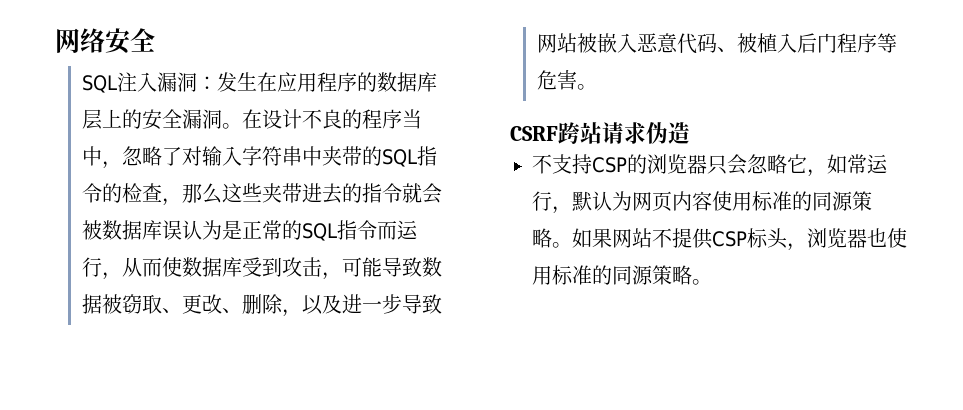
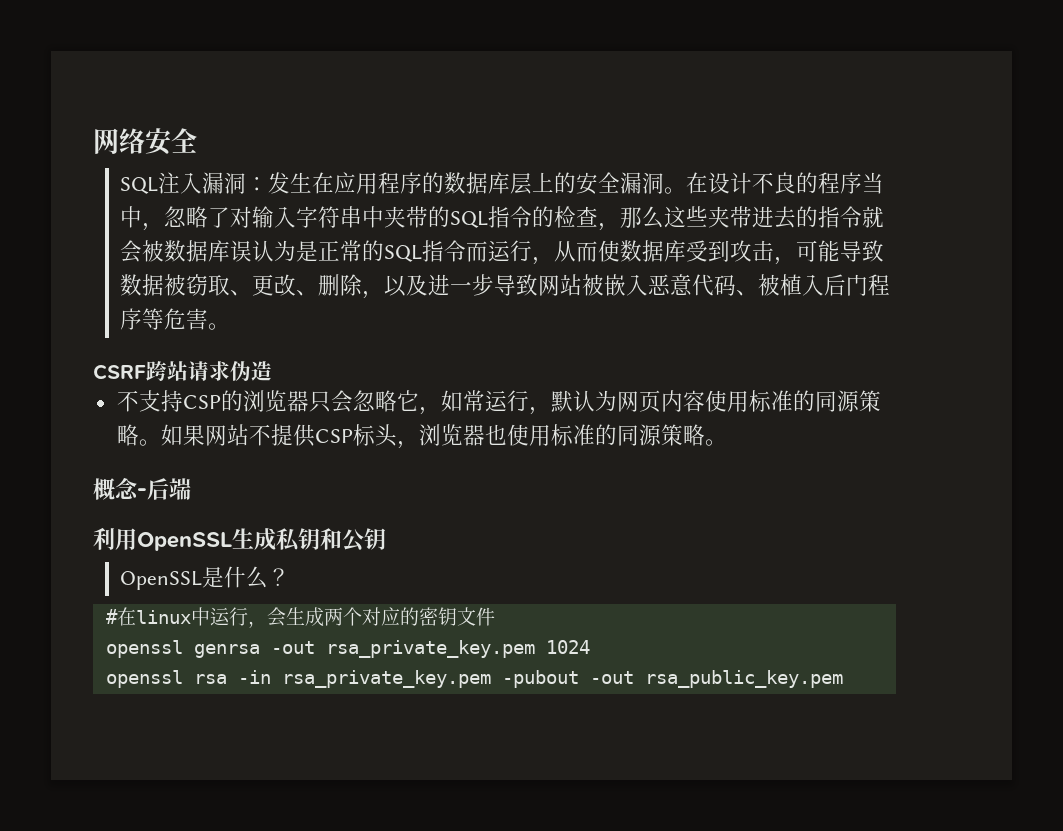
(712, 282) none -> [93,477,191,500] [93,527,386,552] [120,566,291,590] [105,607,495,628] [105,640,590,658] [105,670,843,688] // 概念-后端 // 利用OpenSSL生成私钥和公钥 // OpenSSL是什么？ // #在linux中运行，会生成两个对应的密钥文件 // openssl genrsa -out rsa_private_key.pem 1024 // openssl rsa -in rsa_private_key.pem -pubout -out rsa_public_key.pem

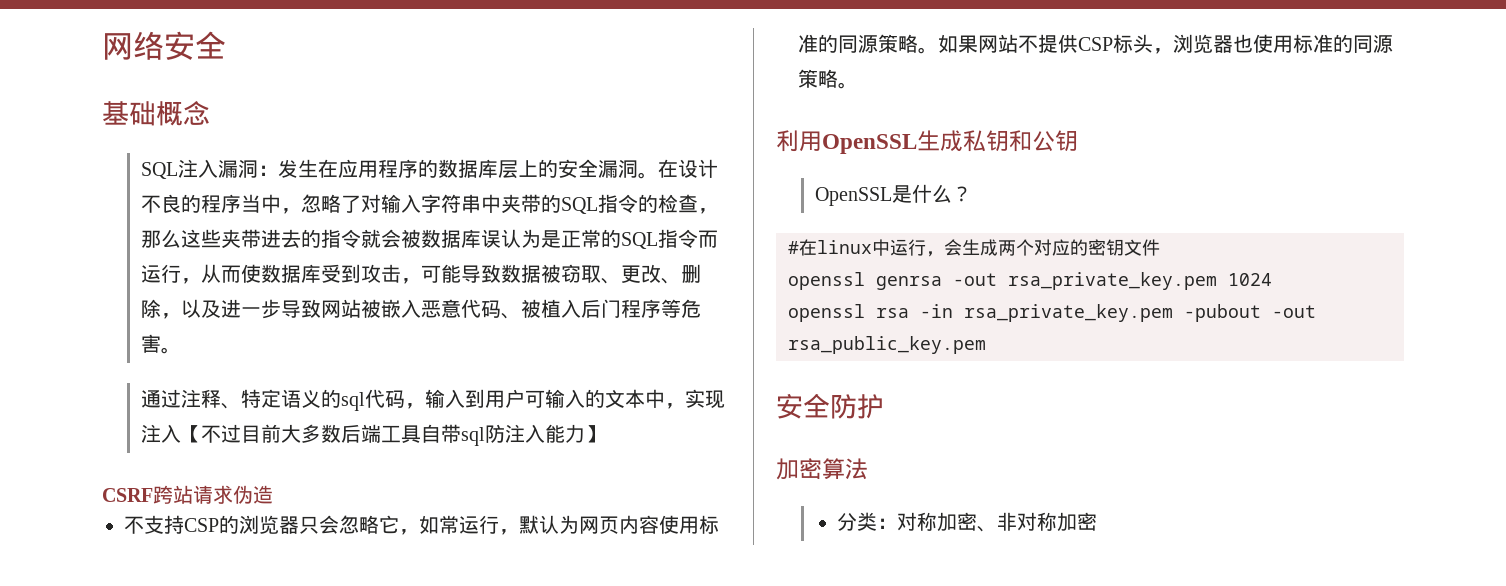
(197, 140) none -> [102,100,210,126] // 基础概念
(231, 326) none -> [141,389,726,411] [141,424,606,446] // 通过注释、特定语义的sql代码，输入到用户可输入的文本中，实现注入【不过目前大多数后端工具自带sql防注入能力】
[93,477,191,500] // 概念-后端 -> (858, 85) none
(843, 679) none -> [776,393,884,419] [776,458,868,480] [837,512,1098,532] // 安全防护 // 加密算法 // 分类：对称加密、非对称加密

